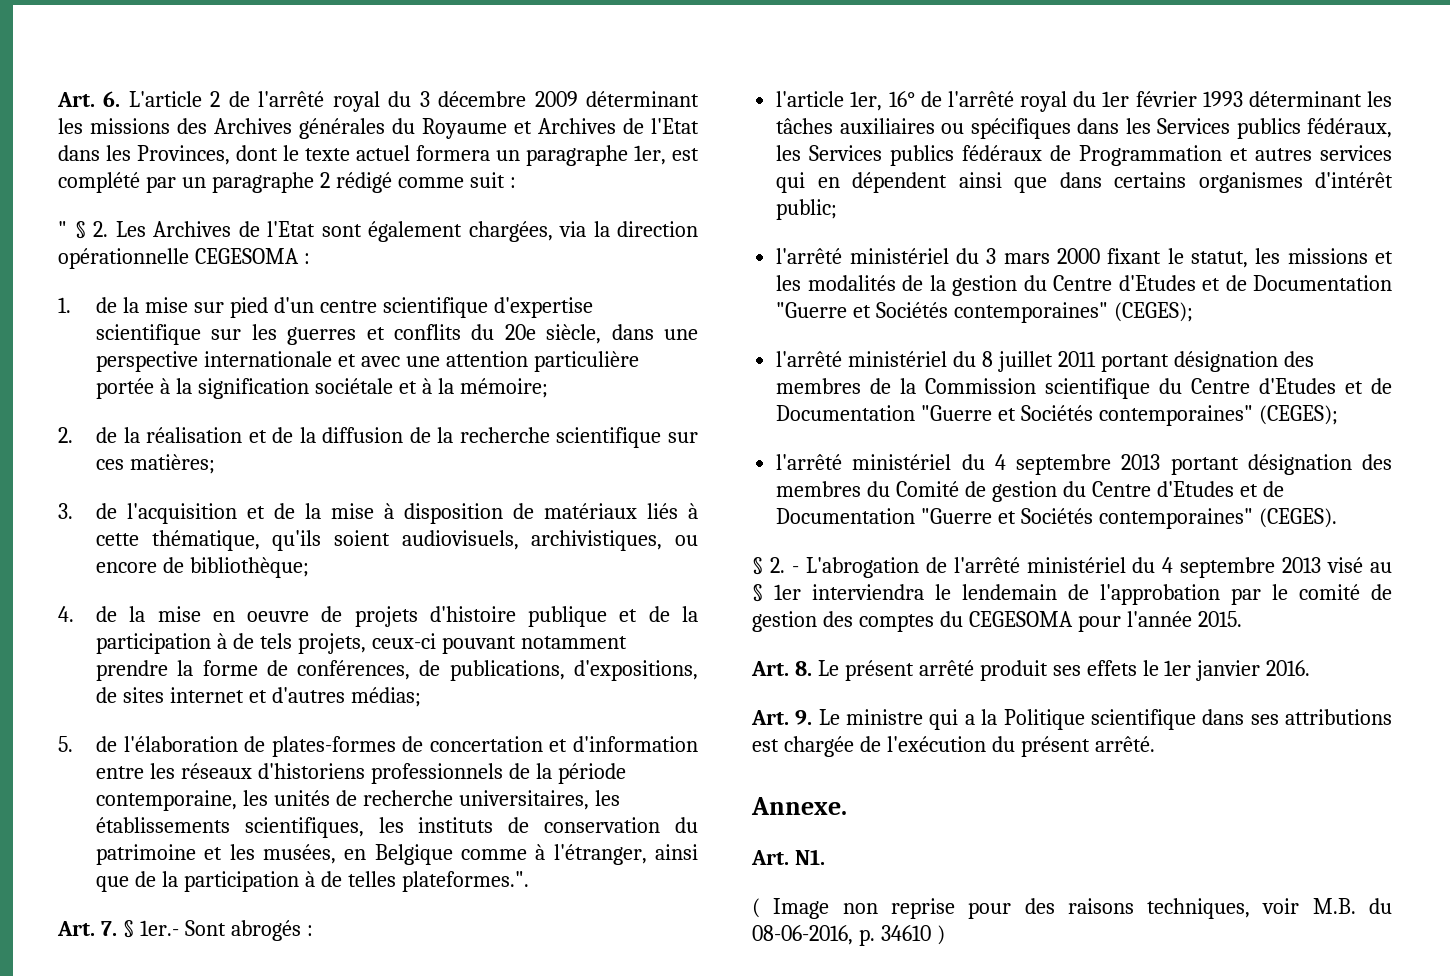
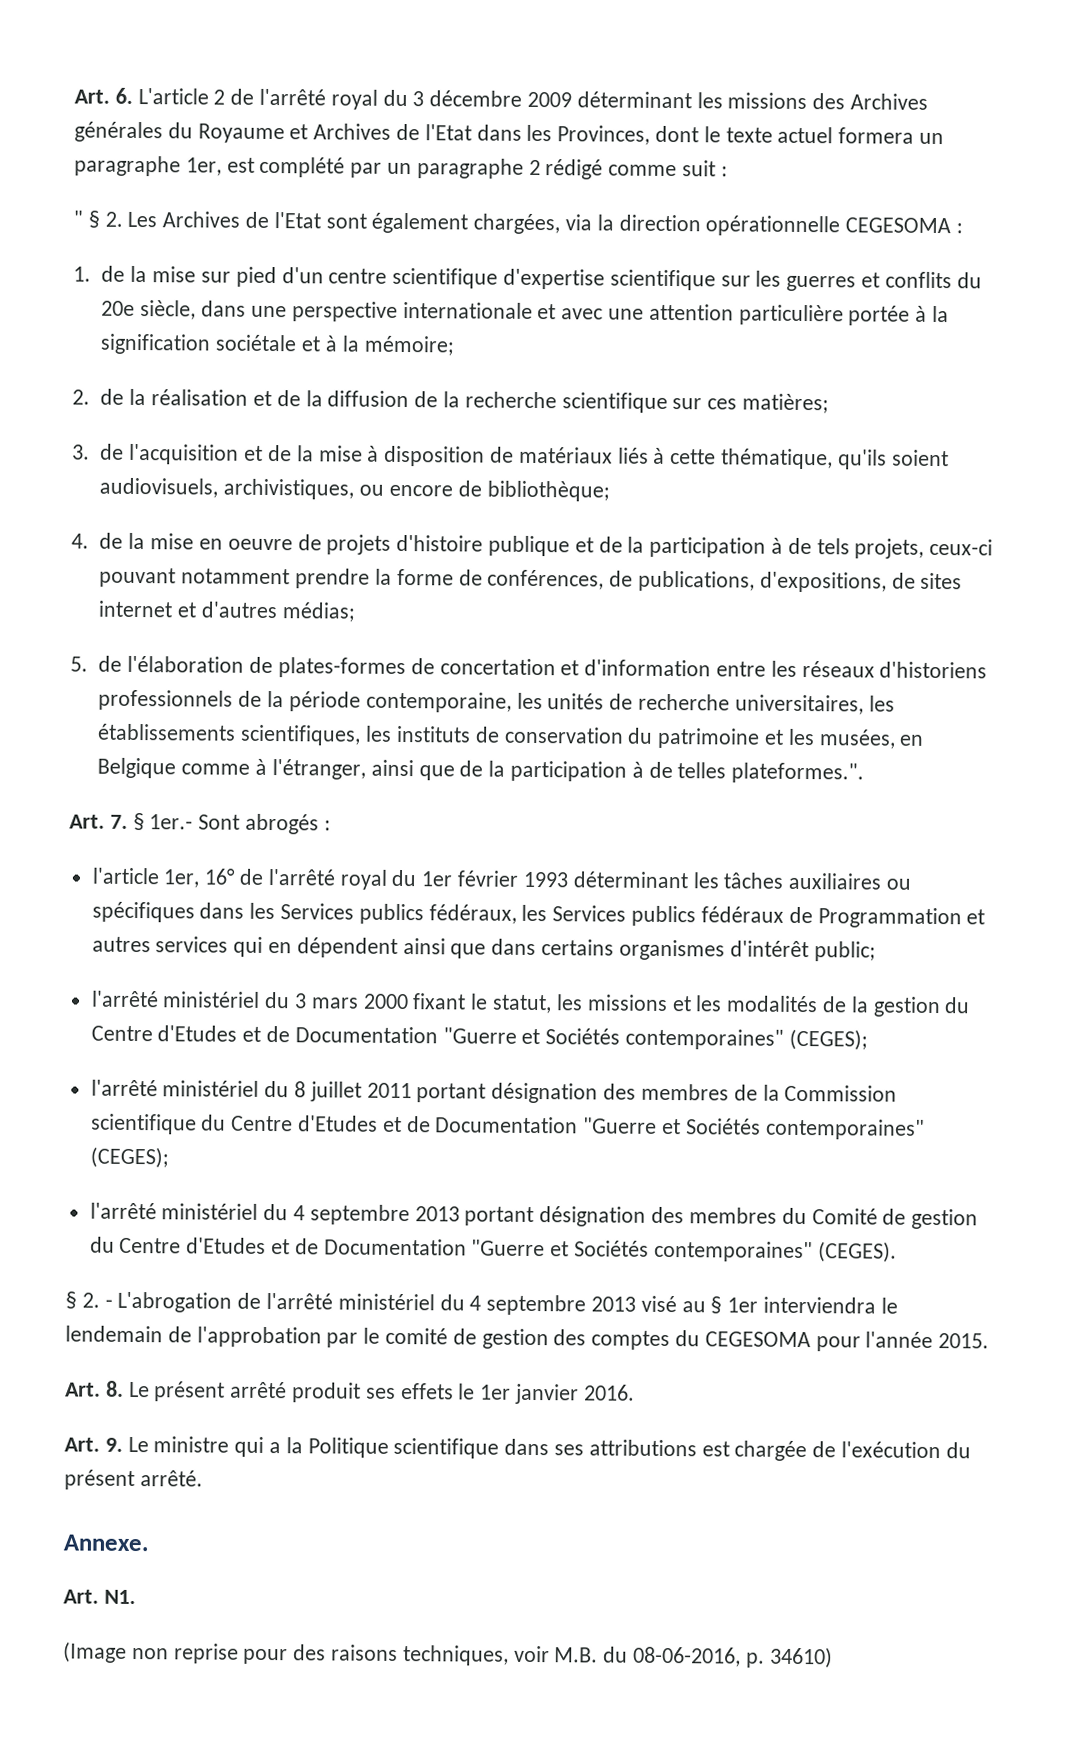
[752,898,830,919] ( Image -> [63,1641,127,1663] (Image
[880,925,945,945] 34610 ) -> [769,1646,833,1669] 34610)

